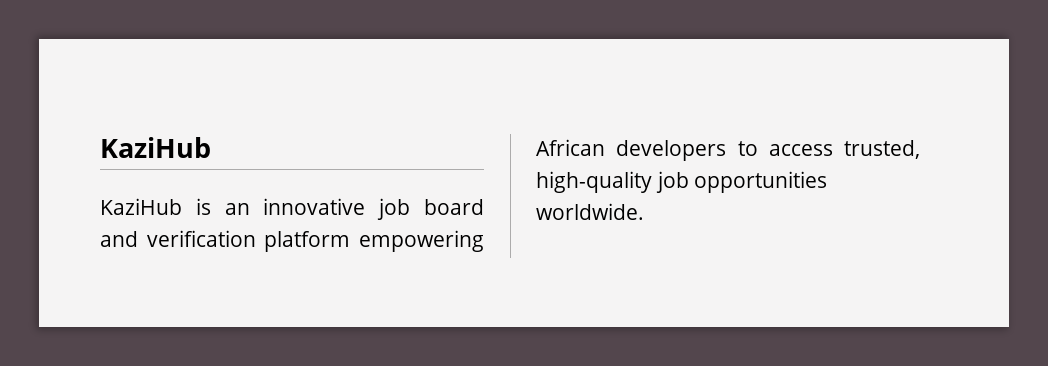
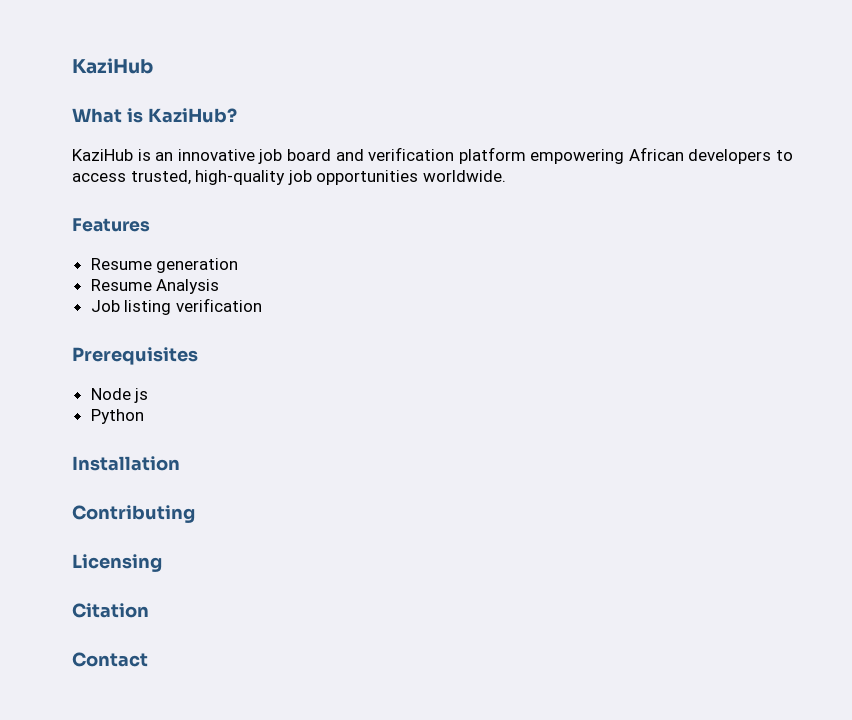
[100,137,211,158] KaziHub -> [72,58,153,74] [72,108,237,123] KaziHub // What is KaziHub?
(644, 211) none -> [72,218,150,232] [90,258,239,273] [90,279,220,294] [90,298,262,315] [72,347,198,365] [90,388,149,403] [90,409,144,424] [72,456,180,471] [72,505,195,523] [72,554,162,572] [72,603,149,618] [72,652,148,667] // Features // Resume generation // Resume Analysis // Job listing verification // Prerequisites // Node js // Python // Installation // Contributing // Licensing // Citation // Contact

